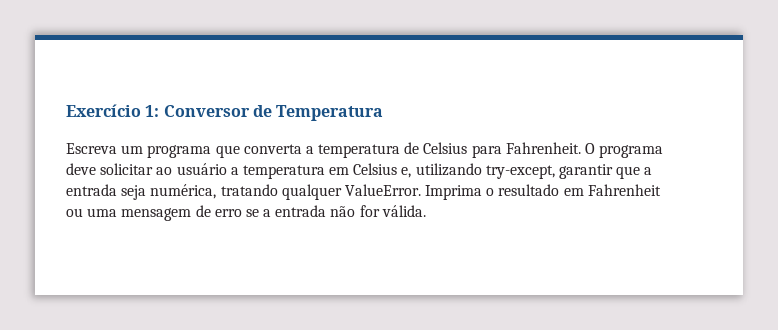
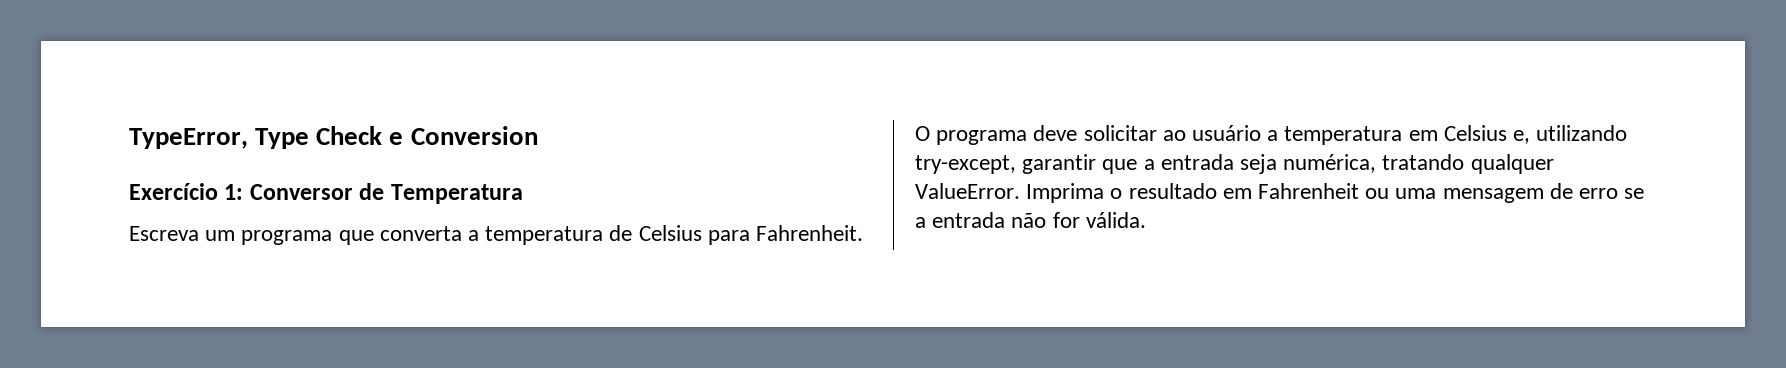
(66, 110) none -> [129,126,538,149] TypeError, Type Check e Conversion //

